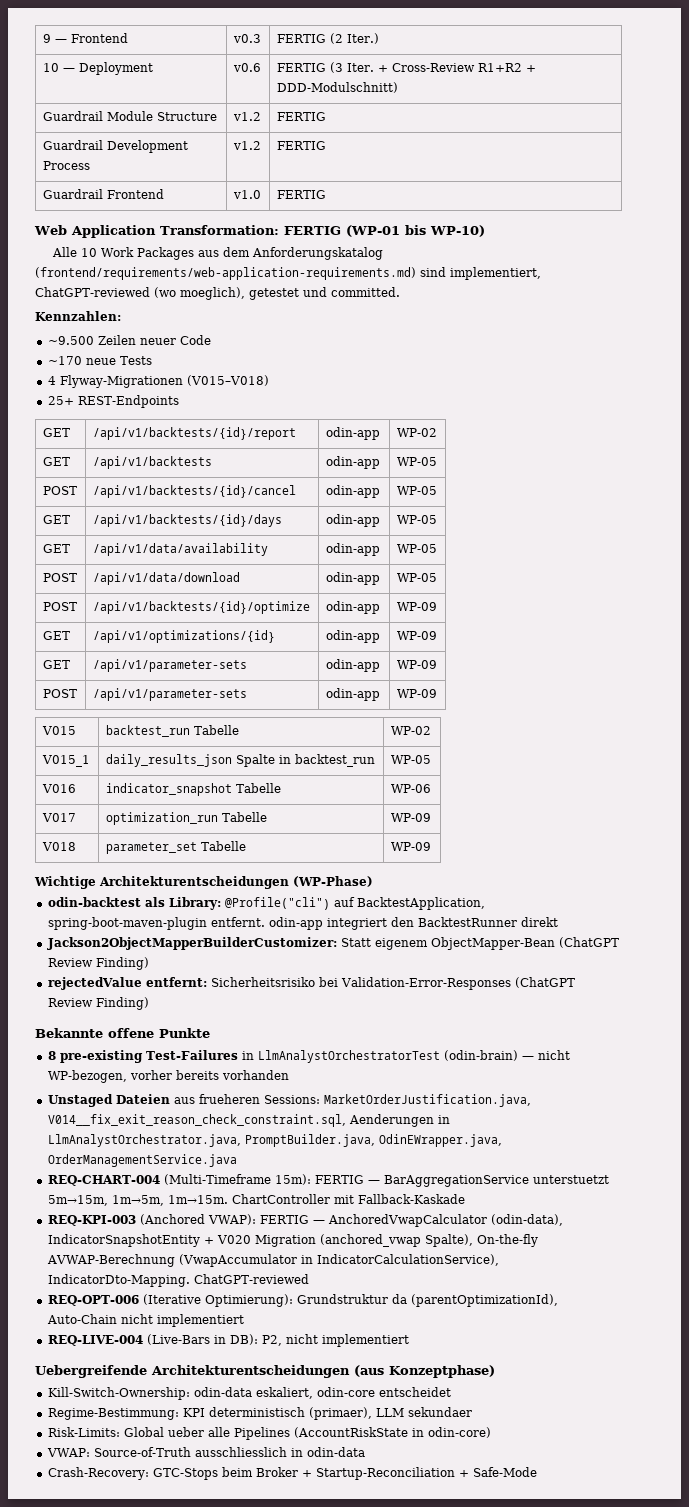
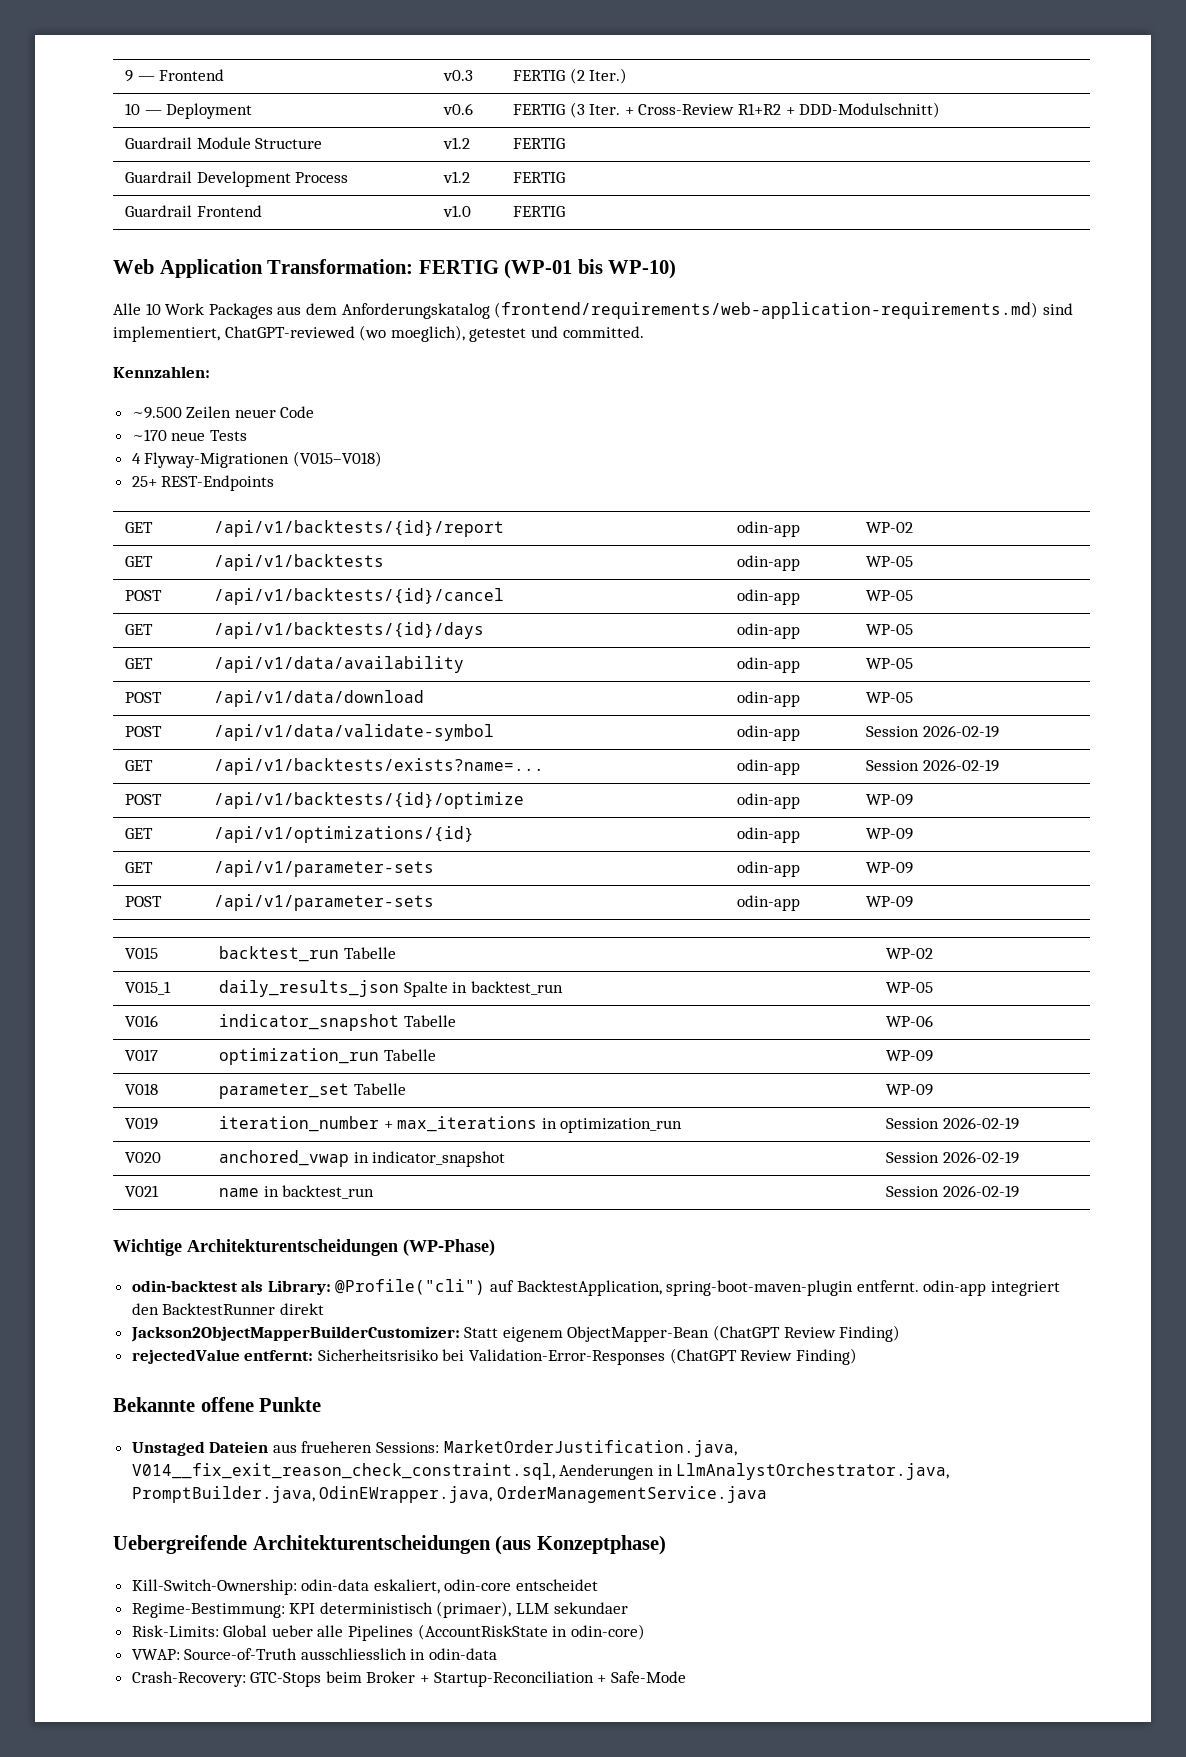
(437, 577) none -> [124,726,162,737] [213,724,494,741] [736,725,800,741] [865,725,999,738] [124,760,153,771] [213,758,544,775] [736,759,800,775] [865,759,999,772] // POST | /api/v1/data/validate-symbol | odin-app | Session 2026-02-19 // GET | /api/v1/backtests/exists?name=... | odin-app | Session 2026-02-19
(431, 846) none -> [124,1117,158,1130] [218,1116,683,1133] [885,1117,1019,1130] [124,1152,161,1163] [218,1150,506,1167] [885,1151,1019,1164] [124,1185,159,1197] [218,1185,375,1199] [885,1185,1019,1198] // V019 | iteration_number + max_iterations in optimization_run | Session 2026-02-19 // V020 | anchored_vwap in indicator_snapshot | Session 2026-02-19 // V021 | name in backtest_run | Session 2026-02-19
[47,1050,570,1063] [47,1070,289,1083] // 8 pre-existing Test-Failures in LlmAnalystOrchestratorTest (odin-brain) — nicht WP-bezogen, vorher bereits vorhanden -> (322, 1404) none
[47,1174,609,1187] [47,1194,465,1206] [47,1214,563,1227] [47,1234,538,1247] [46,1254,499,1267] [47,1274,309,1287] [47,1294,558,1307] [46,1314,244,1327] [47,1334,409,1347] // REQ-CHART-004 (Multi-Timeframe 15m): FERTIG — BarAggregationService unterstuetzt 5m→15m, 1m→5m, 1m→15m. ChartController mit Fallback-Kaskade // REQ-KPI-003 (Anchored VWAP): FERTIG — AnchoredVwapCalculator (odin-data), IndicatorSnapshotEntity + V020 Migration (anchored_vwap Spalte), On-the-fly AVWAP-Berechnung (VwapAccumulator in IndicatorCalculationService), IndicatorDto-Mapping. ChatGPT-reviewed // REQ-OPT-006 (Iterative Optimierung): Grundstruktur da (parentOptimizationId), Auto-Chain nicht implementiert // REQ-LIVE-004 (Live-Bars in DB): P2, nicht implementiert -> (767, 1494) none

